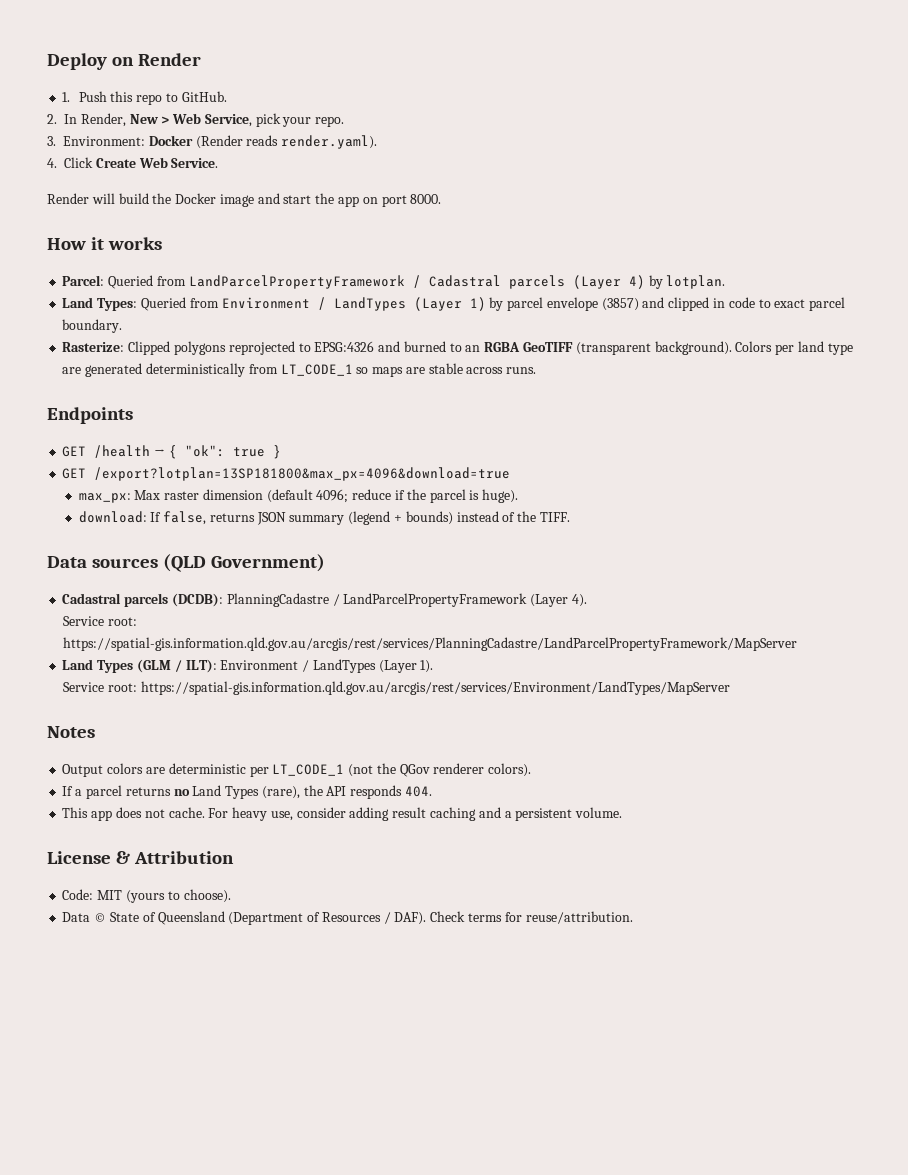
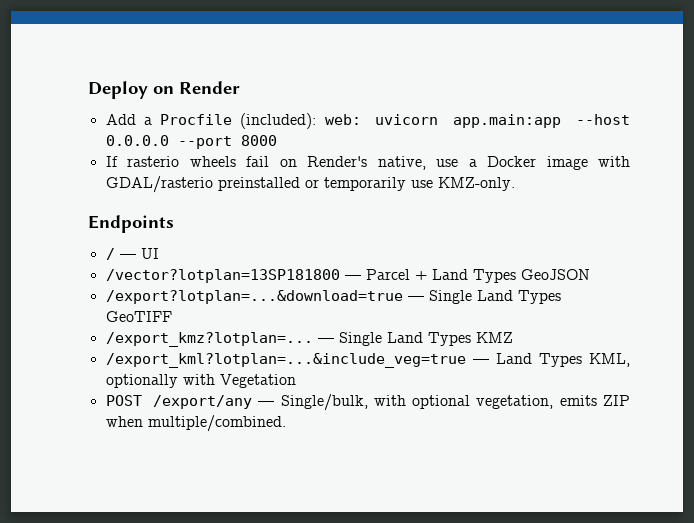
[62,91,227,105] [47,113,345,127] [47,135,378,149] [47,157,219,168] [47,193,442,207] [47,237,163,250] [62,275,726,289] [62,297,846,311] [62,319,123,333] [62,341,853,355] [62,363,537,377] [47,407,133,424] [62,445,281,459] [62,467,511,481] [78,489,519,503] [78,511,570,525] [47,554,326,572] [62,593,587,607] [63,616,137,626] [63,637,798,651] [62,659,434,673] [63,681,730,695] [47,726,95,738] [62,763,532,777] [62,785,432,799] [62,807,623,821] [47,851,235,864] [62,889,231,903] [62,911,633,925] 1. Push this repo to GitHub. // 2. In Render, New > Web Service, pick your repo. // 3. Environment: Docker (Render reads render.yaml). // 4. Click Create Web Service. // Render will build the Docker image and start the app on port 8000. // How it works // Parcel: Queried from LandParcelPropertyFramework / Cadastral parcels (Layer 4) by lotplan. // Land Types: Queried from Environment / LandTypes (Layer 1) by parcel envelope (3857) and clipped in code to exact parcel boundary. // Rasterize: Clipped polygons reprojected to EPSG:4326 and burned to an RGBA GeoTIFF (transparent background). Colors per land type are generated deterministically from LT_CODE_1 so maps are stable across runs. // Endpoints // GET /health → { "ok": true } // GET /export?lotplan=13SP181800&max_px=4096&download=true // max_px: Max raster dimension (default 4096; reduce if the parcel is huge). // download: If false, returns JSON summary (legend + bounds) instead of the TIFF. // Data sources (QLD Government) // Cadastral parcels (DCDB): PlanningCadastre / LandParcelPropertyFramework (Layer 4). // Service root: https://spatial-gis.information.qld.gov.au/arcgis/rest/services/PlanningCadastre/LandParcelPropertyFramework/MapServer // Land Types (GLM / ILT): Environment / LandTypes (Layer 1). // Service root: https://spatial-gis.information.qld.gov.au/arcgis/rest/services/Environment/LandTypes/MapServer // Notes // Output colors are deterministic per LT_CODE_1 (not the QGov renderer colors). // If a parcel returns no Land Types (rare), the API responds 404. // This app does not cache. For heavy use, consider adding result caching and a persistent volume. // License & Attribution // Code: MIT (yours to choose). // Data © State of Queensland (Department of Resources / DAF). Check terms for reuse/attribution. -> [105,113,630,129] [105,135,277,149] [105,156,630,170] [105,176,515,193] [88,215,174,233] [105,248,159,260] [105,269,590,283] [105,290,561,304] [105,311,172,322] [105,332,513,347] [105,353,631,368] [105,374,296,388] [105,394,630,411] [105,415,286,432] Add a Procfile (included): web: uvicorn app.main:app --host 0.0.0.0 --port 8000 // If rasterio wheels fail on Render's native, use a Docker image with GDAL/rasterio preinstalled or temporarily use KMZ-only. // Endpoints // / — UI // /vector?lotplan=13SP181800 — Parcel + Land Types GeoJSON // /export?lotplan=...&download=true — Single Land Types GeoTIFF // /export_kmz?lotplan=... — Single Land Types KMZ // /export_kml?lotplan=...&include_veg=true — Land Types KML, optionally with Vegetation // POST /export/any — Single/bulk, with optional vegetation, emits ZIP when multiple/combined.

